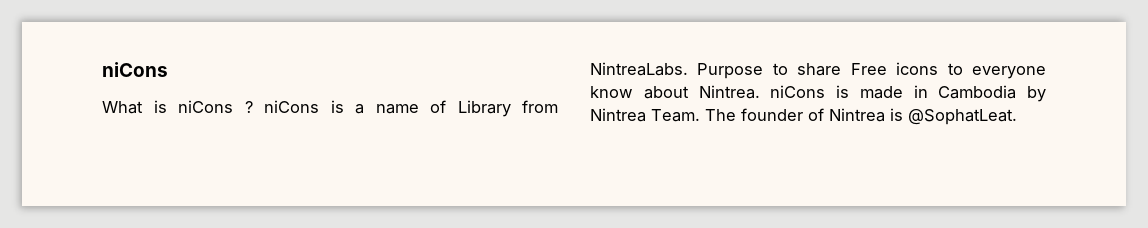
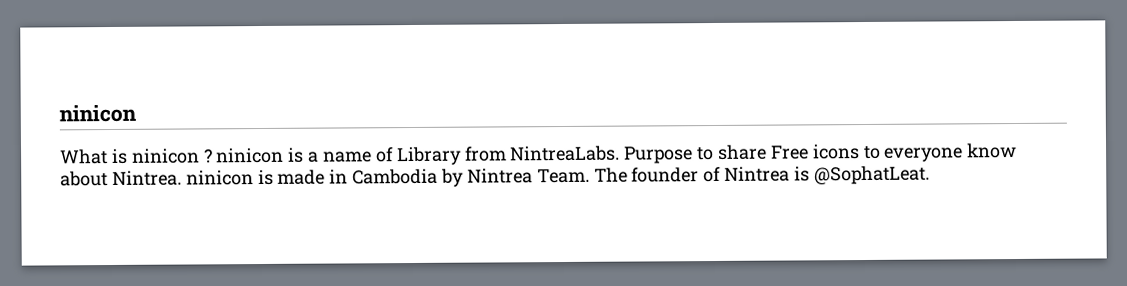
[102,62,168,77] niCons -> [59,104,137,123] ninicon
[178,100,319,113] niCons ? niCons -> [131,147,285,164] ninicon ? ninicon
[770,85,826,98] niCons -> [185,170,254,186] ninicon

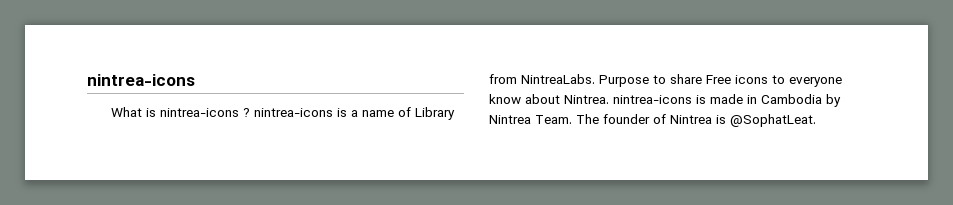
[59,104,137,123] ninicon -> [87,74,195,86] nintrea-icons
[131,147,285,164] ninicon ? ninicon -> [160,108,334,117] nintrea-icons ? nintrea-icons
[185,170,254,186] ninicon -> [613,95,692,104] nintrea-icons

